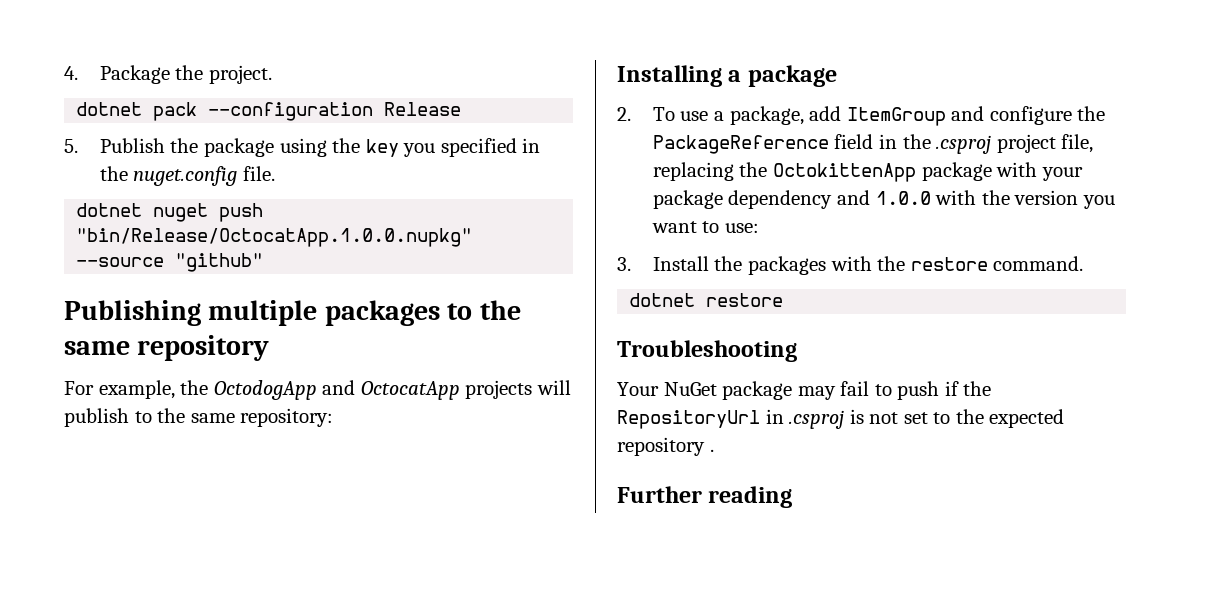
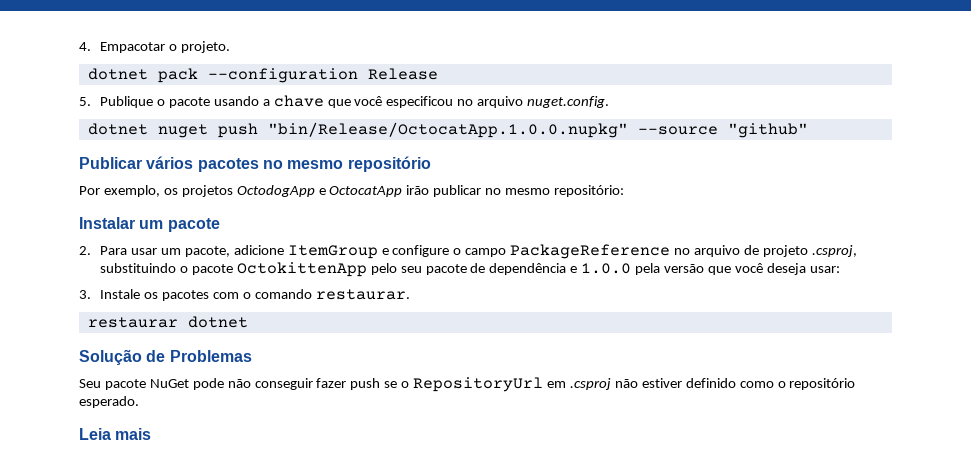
[99,65,272,84] Package the project. -> [100,41,230,53] Empacotar o projeto.
[99,138,541,157] [99,166,275,186] Publish the package using the key you specified in the nuget.config file. -> [100,95,610,108] Publique o pacote usando a chave que você especificou no arquivo nuget.config.
[64,300,521,326] [64,335,270,361] [64,380,571,400] [64,408,334,427] [617,65,837,87] [617,106,1106,126] [652,134,1094,154] [652,162,1083,182] [652,190,1115,209] [651,221,759,233] [617,256,1084,275] [629,293,784,307] [617,340,797,362] [617,381,992,400] [617,409,1065,429] [617,437,714,456] [617,486,793,508] Publishing multiple packages to the same repository // For example, the OctodogApp and OctocatApp projects will publish to the same repository: // Installing a package // 2. To use a package, add ItemGroup and configure the PackageReference field in the .csproj project file, replacing the OctokittenApp package with your package dependency and 1.0.0 with the version you want to use: // 3. Install the packages with the restore command. // dotnet restore // Troubleshooting // Your NuGet package may fail to push if the RepositoryUrl in .csproj is not set to the expected repository . // Further reading -> [79,156,431,172] [79,185,625,197] [79,217,220,232] [79,244,857,259] [100,262,840,277] [79,289,410,301] [87,316,248,328] [79,349,252,365] [79,377,856,392] [79,396,139,408] [79,428,152,440] Publicar vários pacotes no mesmo repositório // Por exemplo, os projetos OctodogApp e OctocatApp irão publicar no mesmo repositório: // Instalar um pacote // 2. Para usar um pacote, adicione ItemGroup e configure o campo PackageReference no arquivo de projeto .csproj, substituindo o pacote OctokittenApp pelo seu pacote de dependência e 1.0.0 pela versão que você deseja usar: // 3. Instale os pacotes com o comando restaurar. // restaurar dotnet // Solução de Problemas // Seu pacote NuGet pode não conseguir fazer push se o RepositoryUrl em .csproj não estiver definido como o repositório esperado. // Leia mais

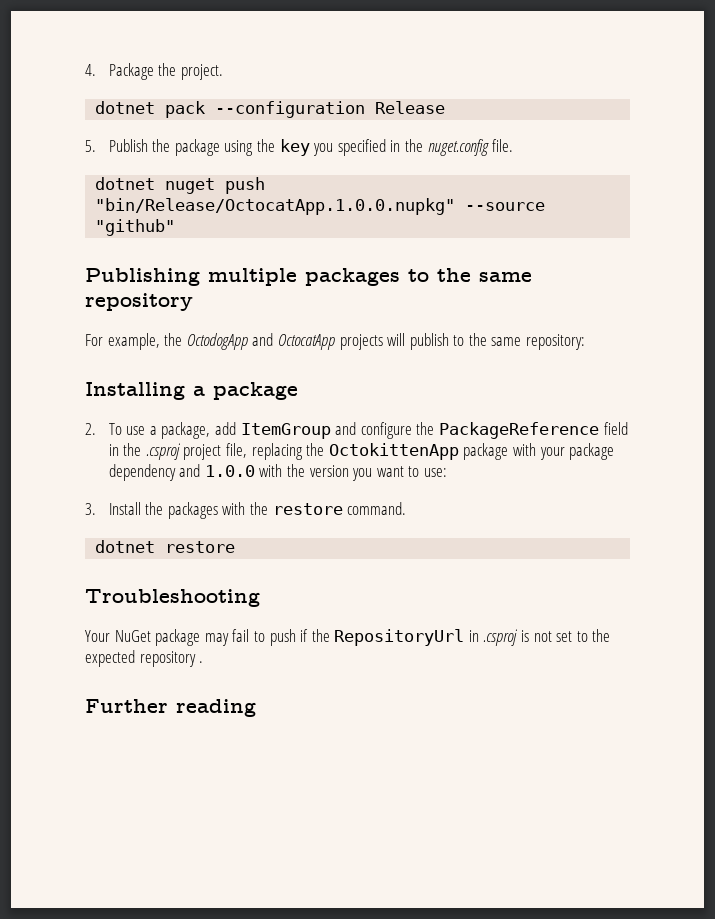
[100,41,230,53] Empacotar o projeto. -> [108,63,223,80] Package the project.
[100,95,610,108] Publique o pacote usando a chave que você especificou no arquivo nuget.config. -> [108,139,514,156] Publish the package using the key you specified in the nuget.config file.
[79,156,431,172] [79,185,625,197] [79,217,220,232] [79,244,857,259] [100,262,840,277] [79,289,410,301] [87,316,248,328] [79,349,252,365] [79,377,856,392] [79,396,139,408] [79,428,152,440] Publicar vários pacotes no mesmo repositório // Por exemplo, os projetos OctodogApp e OctocatApp irão publicar no mesmo repositório: // Instalar um pacote // 2. Para usar um pacote, adicione ItemGroup e configure o campo PackageReference no arquivo de projeto .csproj, substituindo o pacote OctokittenApp pelo seu pacote de dependência e 1.0.0 pela versão que você deseja usar: // 3. Instale os pacotes com o comando restaurar. // restaurar dotnet // Solução de Problemas // Seu pacote NuGet pode não conseguir fazer push se o RepositoryUrl em .csproj não estiver definido como o repositório esperado. // Leia mais -> [85,268,532,286] [85,293,193,311] [85,333,586,350] [85,382,298,400] [85,422,628,439] [108,443,615,460] [108,464,447,481] [85,502,407,519] [95,540,236,553] [85,589,260,607] [85,629,611,646] [85,650,204,667] [85,699,256,717] Publishing multiple packages to the same repository // For example, the OctodogApp and OctocatApp projects will publish to the same repository: // Installing a package // 2. To use a package, add ItemGroup and configure the PackageReference field in the .csproj project file, replacing the OctokittenApp package with your package dependency and 1.0.0 with the version you want to use: // 3. Install the packages with the restore command. // dotnet restore // Troubleshooting // Your NuGet package may fail to push if the RepositoryUrl in .csproj is not set to the expected repository . // Further reading

